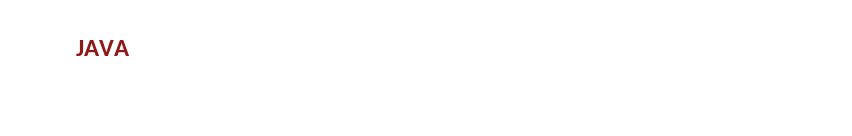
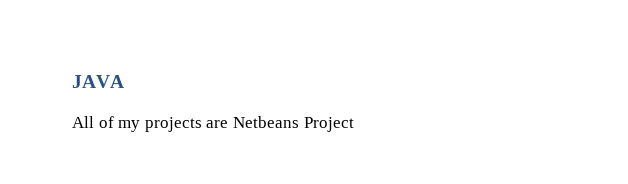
(130, 48) none -> [72,116,354,132] // All of my projects are Netbeans Project

